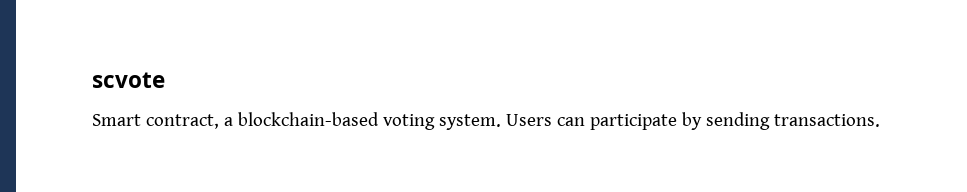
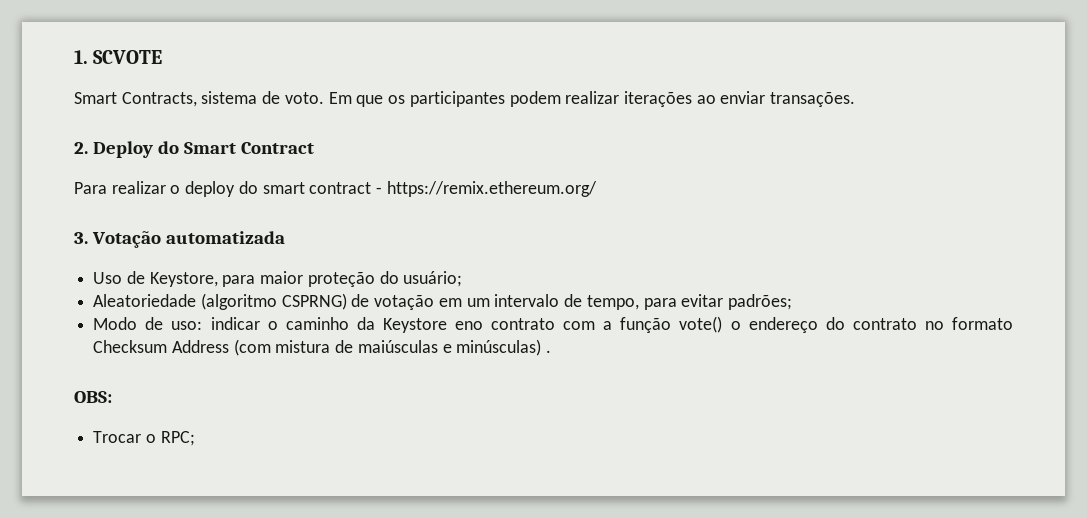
[92,72,165,88] [92,112,880,130] scvote // Smart contract, a blockchain-based voting system. Users can participate by sending transactions. -> [74,50,163,64] [74,91,856,107] [74,141,314,158] [74,181,597,197] [74,231,285,248] [93,271,463,287] [93,293,792,310] [93,316,1014,333] [93,339,552,356] [74,391,112,403] [93,431,195,446] 1. SCVOTE // Smart Contracts, sistema de voto. Em que os participantes podem realizar iterações ao enviar transações. // 2. Deploy do Smart Contract // Para realizar o deploy do smart contract - https://remix.ethereum.org/ // 3. Votação automatizada // Uso de Keystore, para maior proteção do usuário; // Aleatoriedade (algoritmo CSPRNG) de votação em um intervalo de tempo, para evitar padrões; // Modo de uso: indicar o caminho da Keystore eno contrato com a função vote() o endereço do contrato no formato Checksum Address (com mistura de maiúsculas e minúsculas) . // OBS: // Trocar o RPC;

